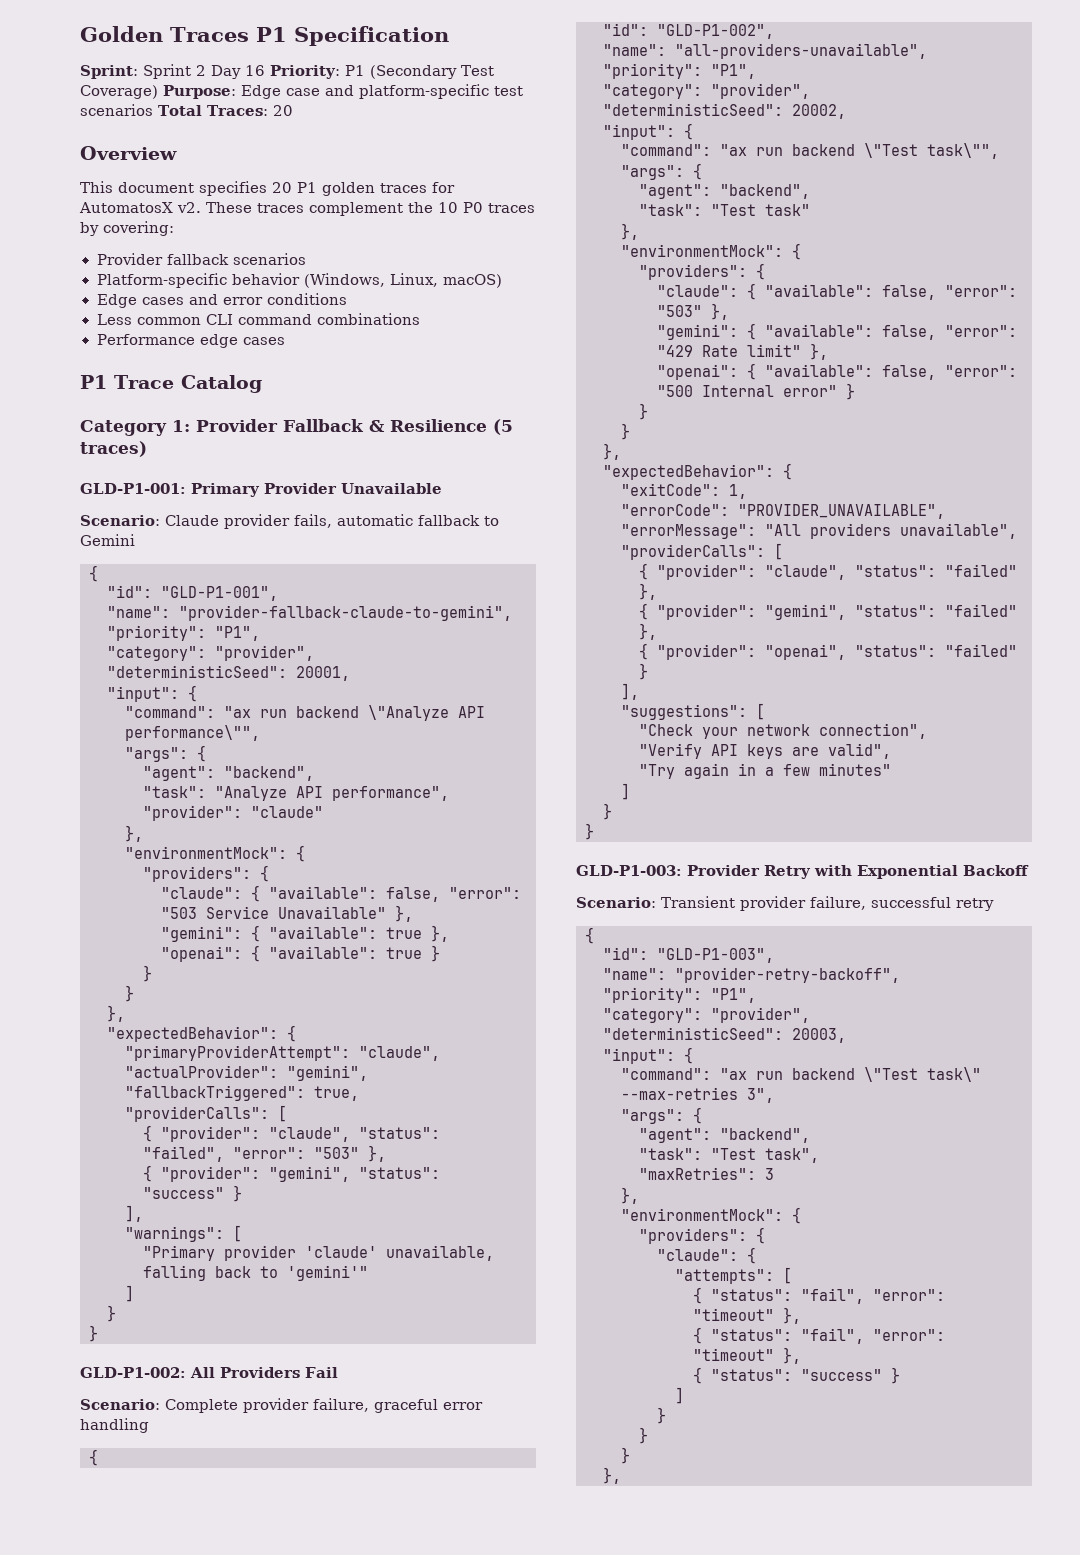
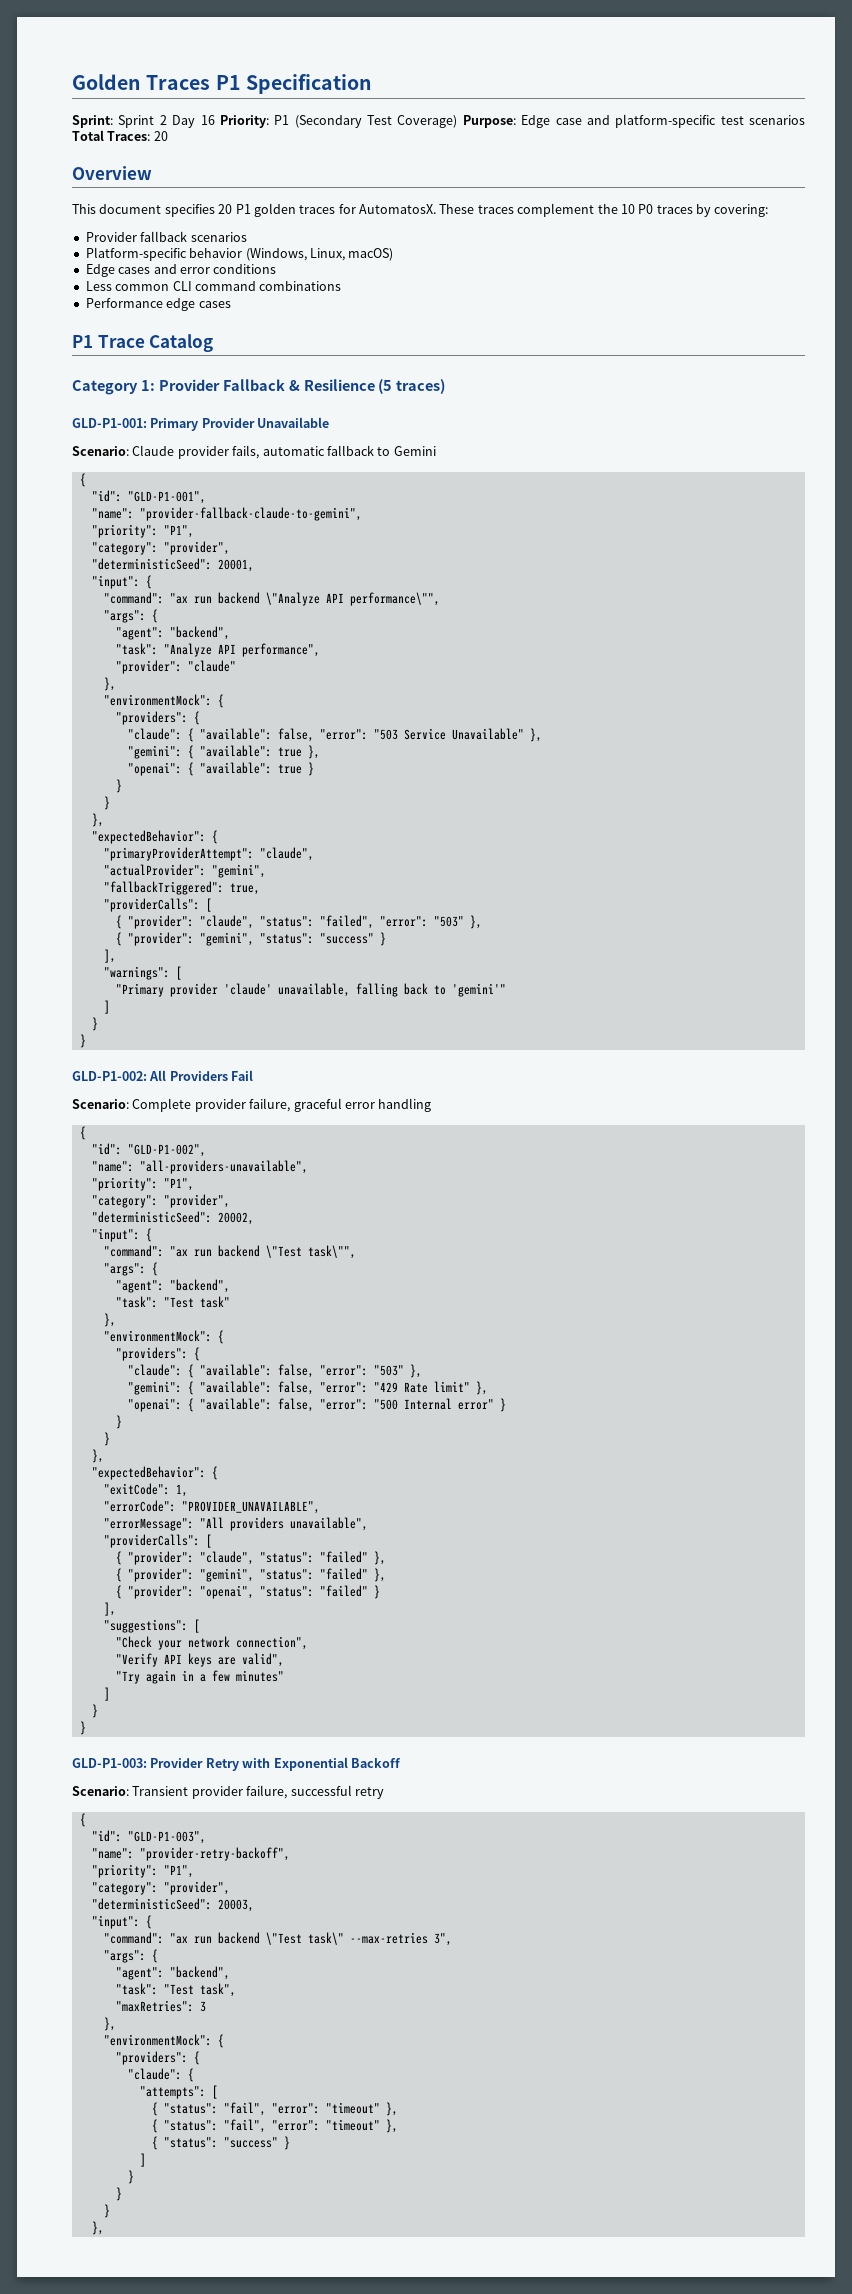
[79,202,201,213] AutomatosX v2. -> [359,204,436,214] AutomatosX.

